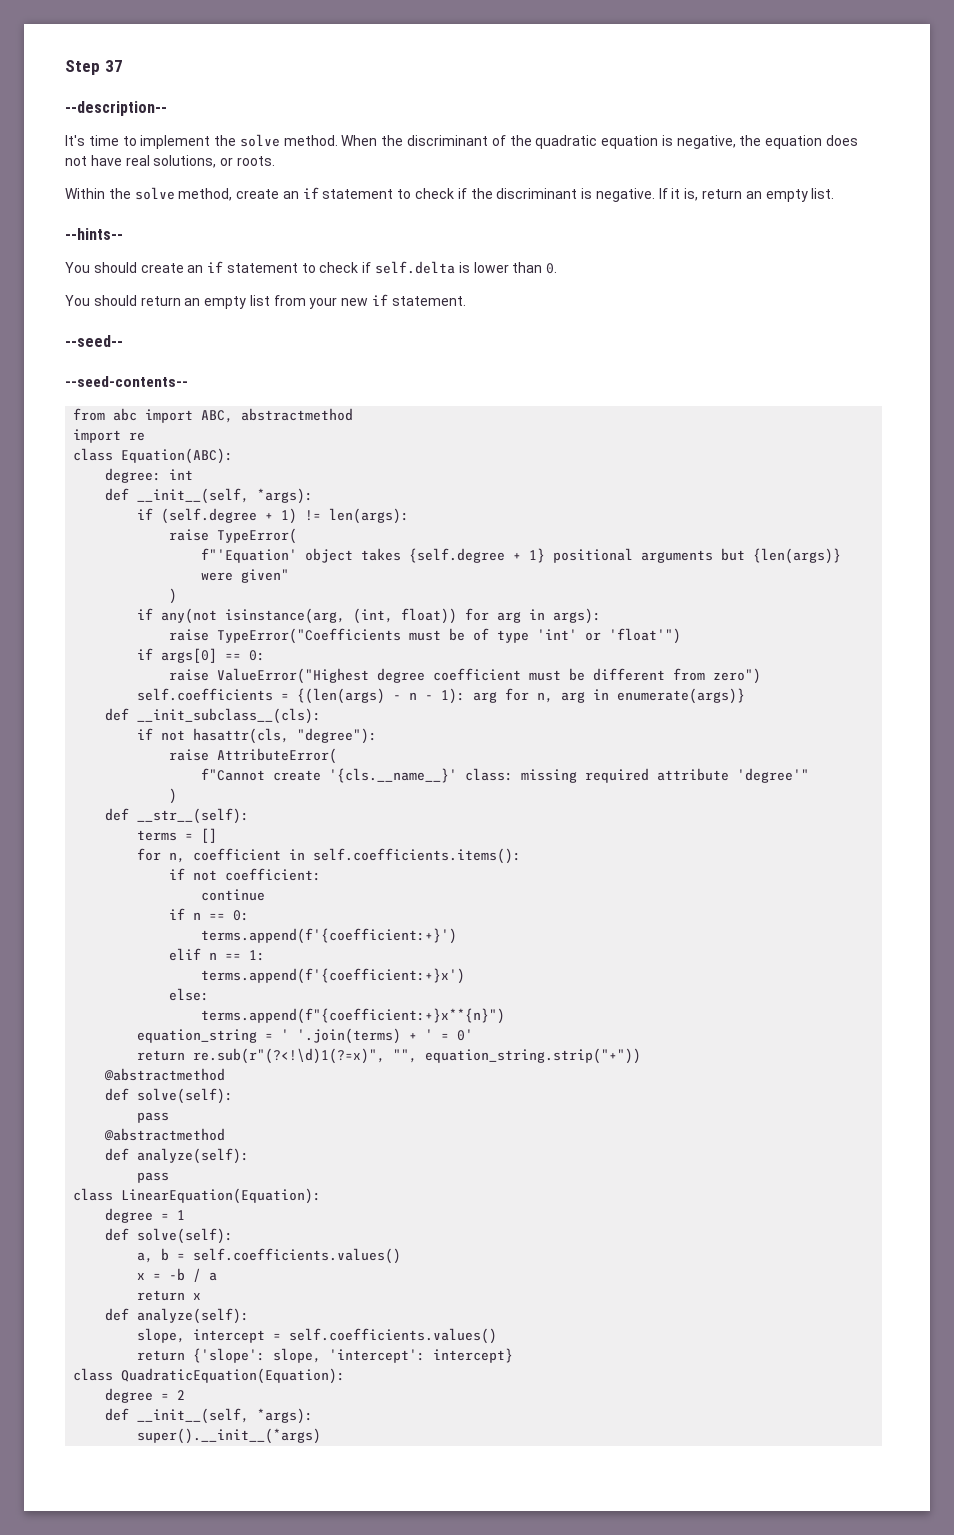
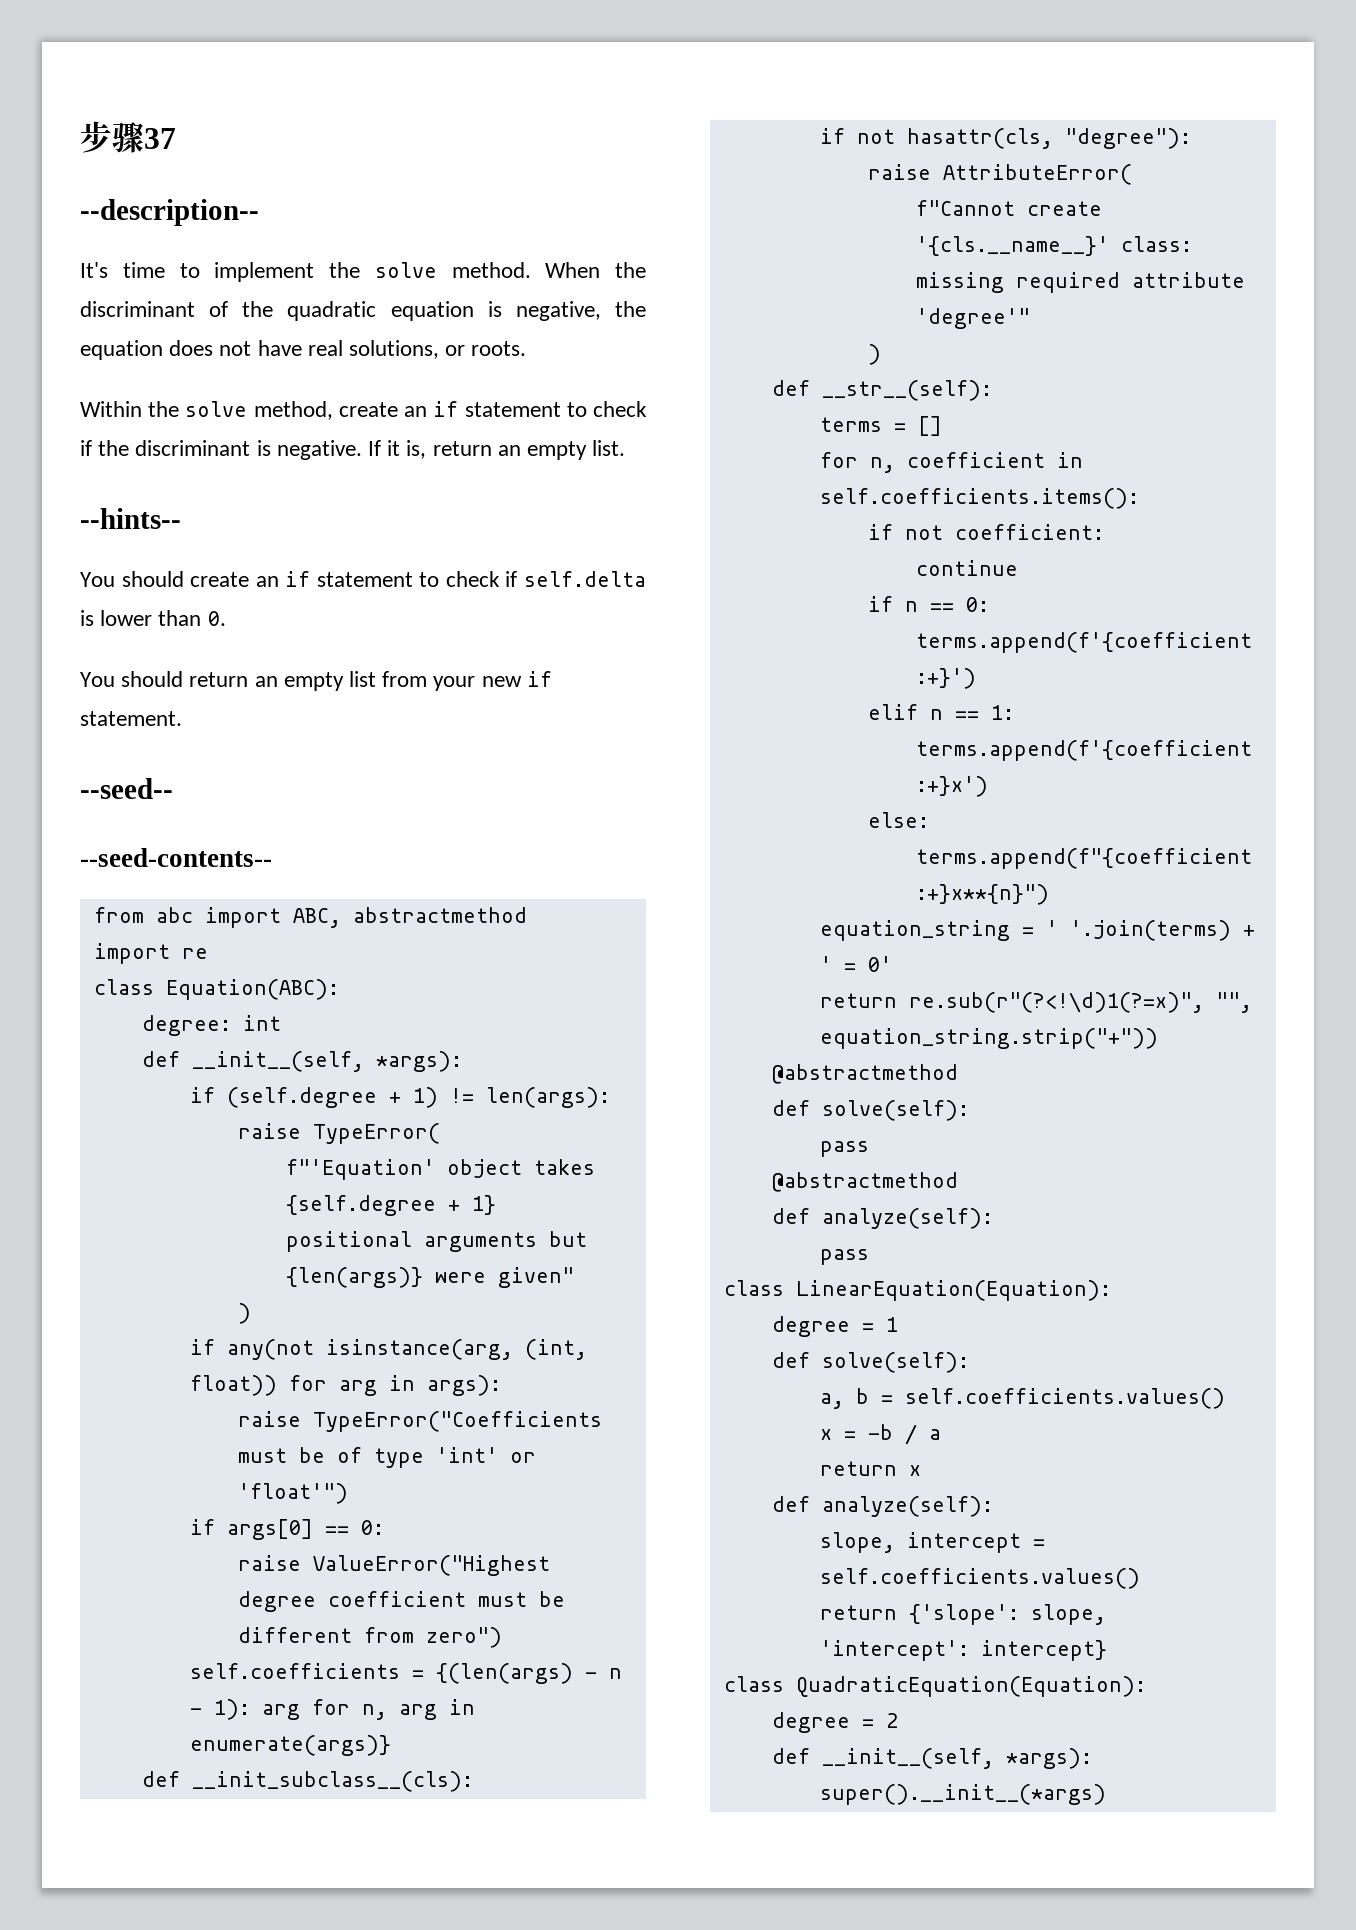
[65,60,100,75] Step -> [80,121,144,153] 步骤

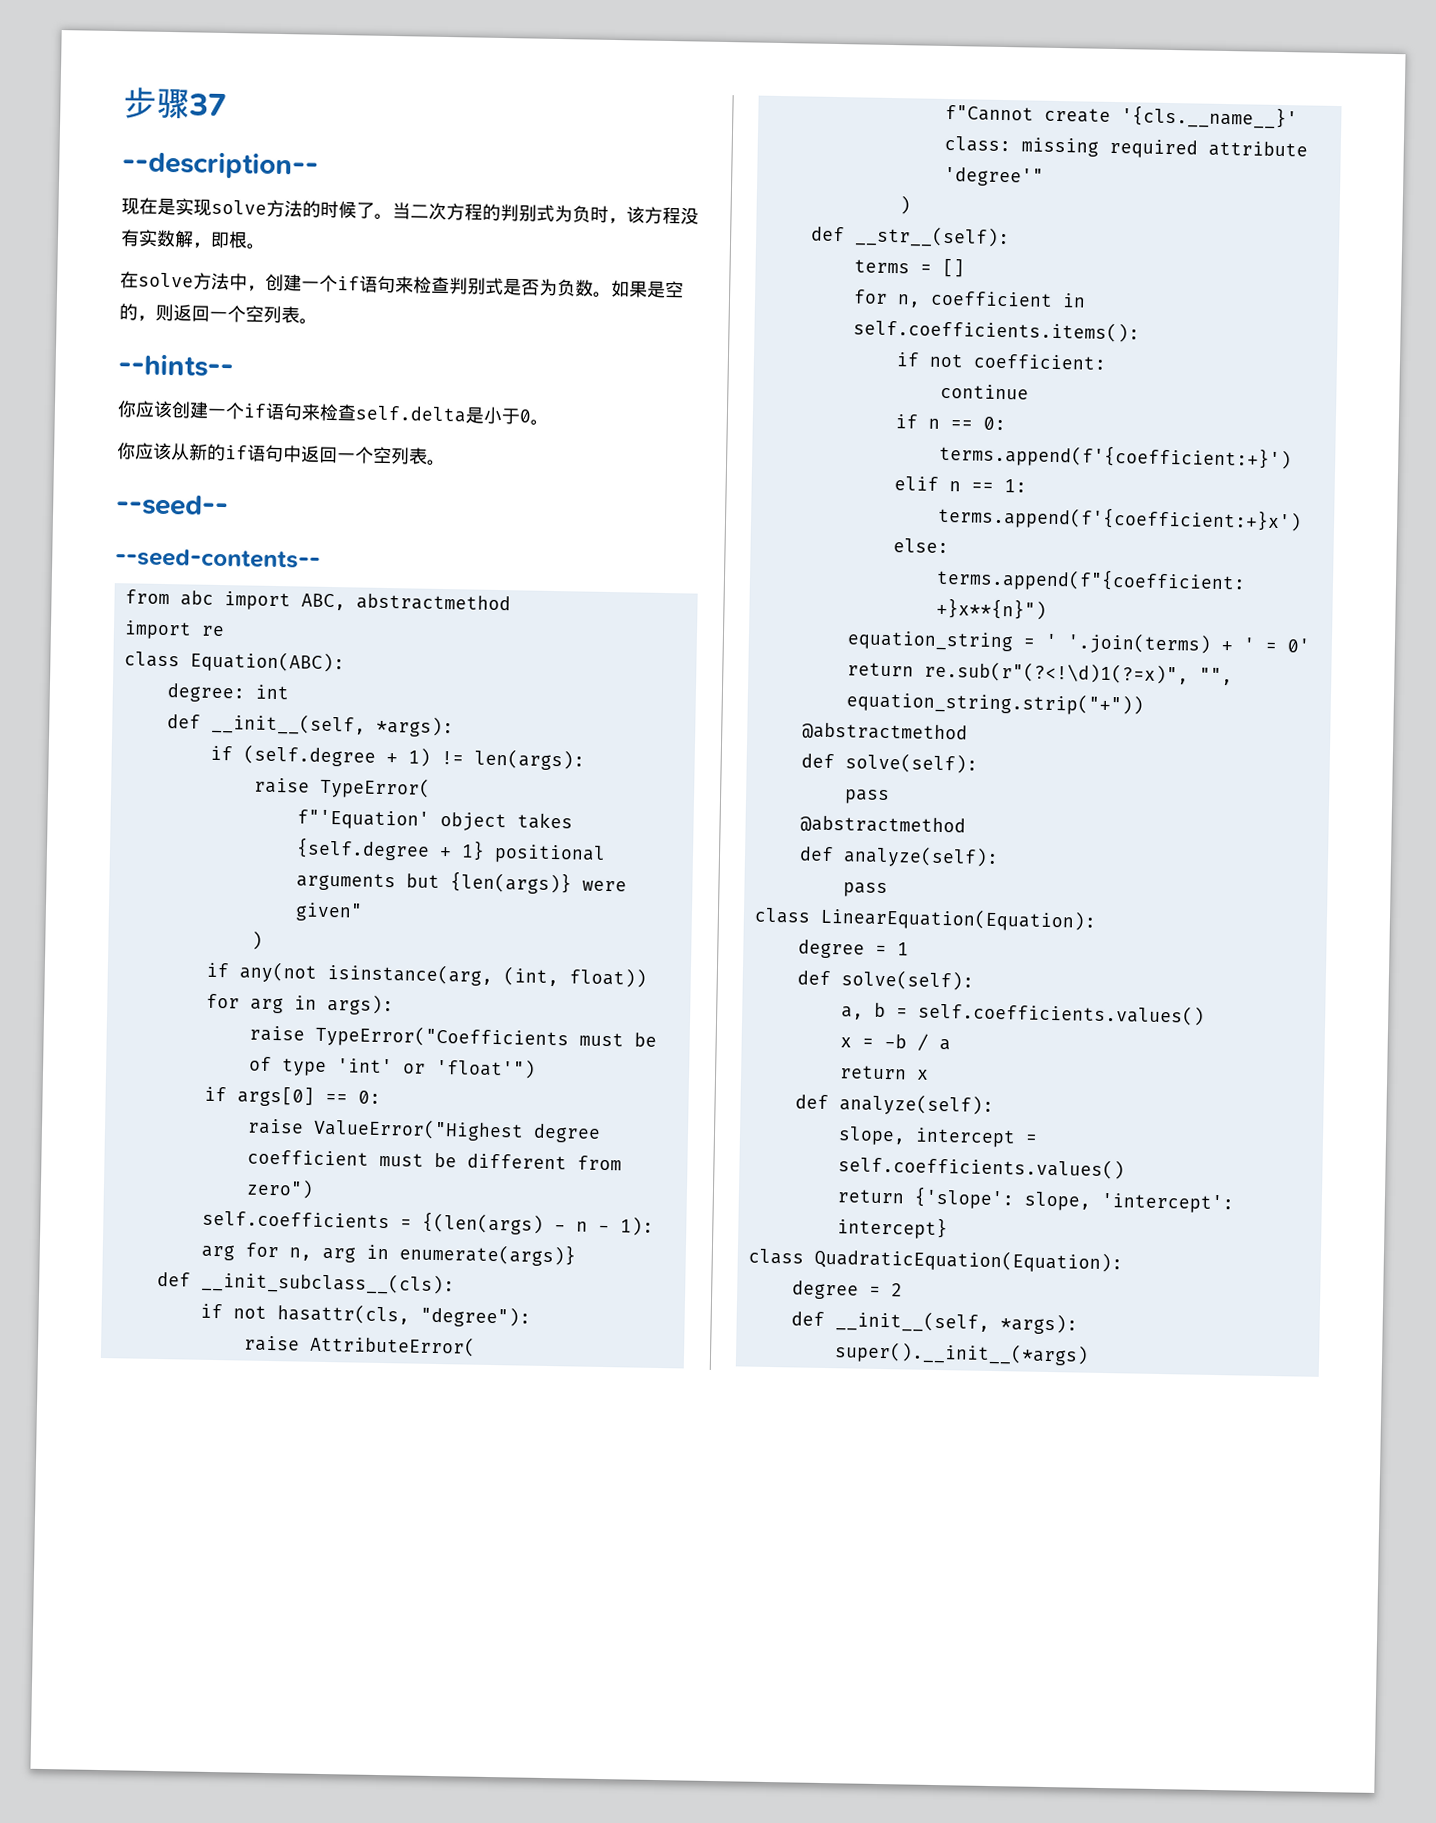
[80,262,646,282] [80,301,646,321] [80,340,527,360] [80,401,647,420] [80,440,626,460] [80,508,181,529] [80,571,646,587] [80,610,226,626] [80,671,552,691] [80,711,182,726] It's time to implement the solve method. When the discriminant of the quadratic equation is negative, the equation does not have real solutions, or roots. // Within the solve method, create an if statement to check if the discriminant is negative. If it is, return an empty list. // --hints-- // You should create an if statement to check if self.delta is lower than 0. // You should return an empty list from your new if statement. -> [121,197,699,225] [120,229,265,250] [120,271,684,299] [119,303,318,325] [118,354,234,378] [117,400,549,426] [117,442,446,467] 现在是实现solve方法的时候了。当二次方程的判别式为负时，该方程没有实数解，即根。 // 在solve方法中，创建一个if语句来检查判别式是否为负数。如果是空的，则返回一个空列表。 // --hints-- // 你应该创建一个if语句来检查self.delta是小于0。 // 你应该从新的if语句中返回一个空列表。

